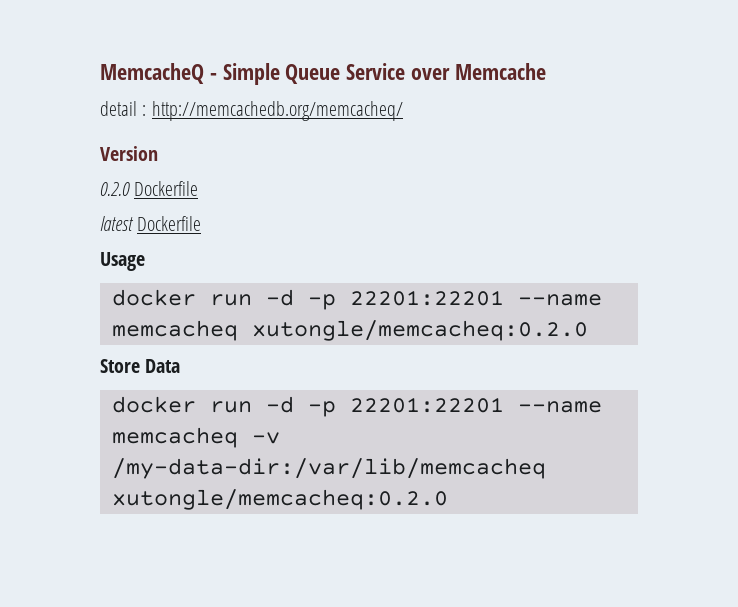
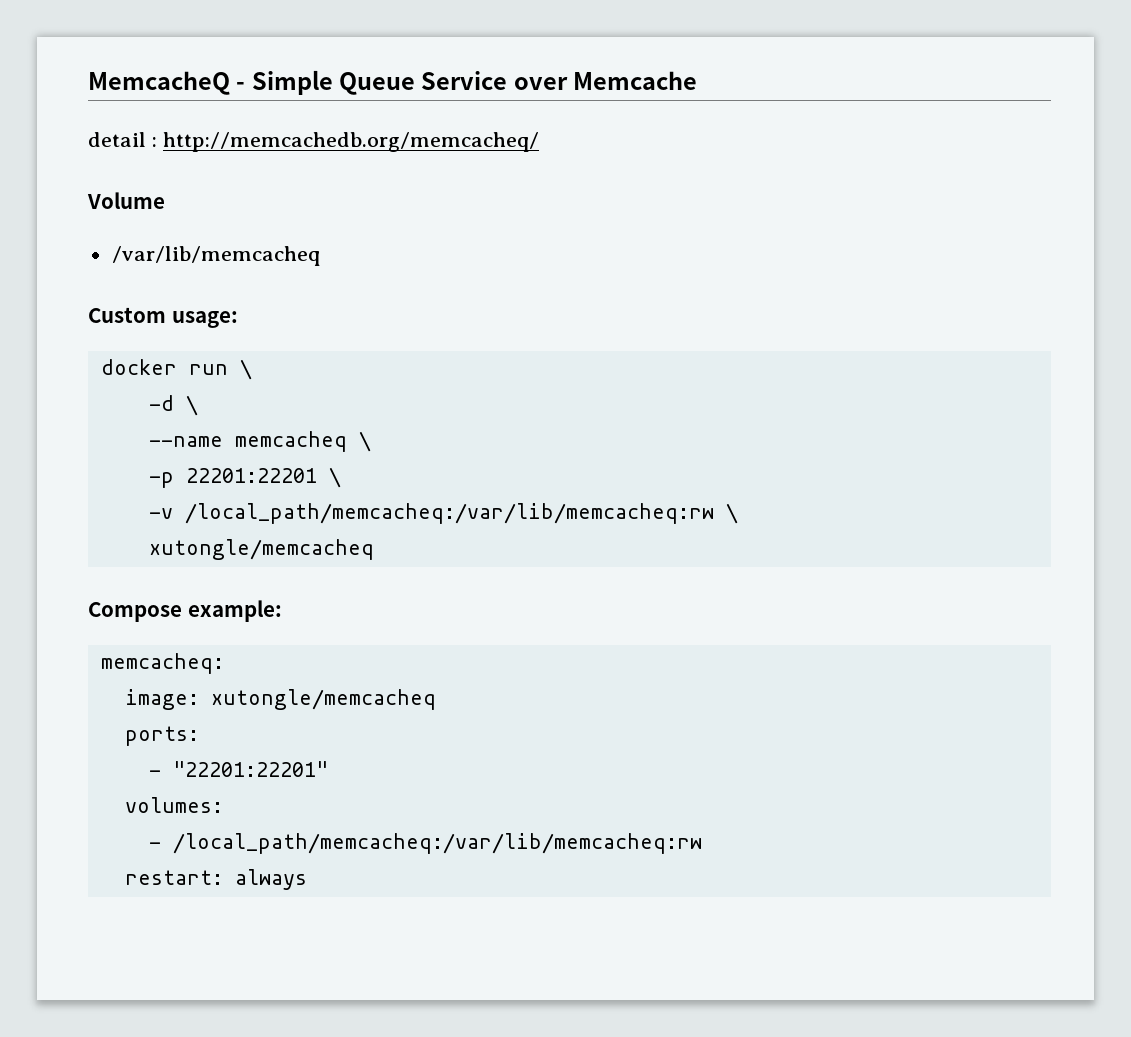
[100,146,158,161] [100,181,199,196] [100,216,202,231] [100,252,145,271] [111,289,602,310] [111,320,588,341] [100,359,181,373] [111,396,602,417] [111,427,280,448] [111,458,546,479] [111,489,448,510] Version // 0.2.0 Dockerfile // latest Dockerfile // Usage // docker run -d -p 22201:22201 --name memcacheq xutongle/memcacheq:0.2.0 // Store Data // docker run -d -p 22201:22201 --name memcacheq -v /my-data-dir:/var/lib/memcacheq xutongle/memcacheq:0.2.0 -> [87,192,165,209] [111,246,320,266] [88,307,238,328] [100,359,252,380] [148,395,198,416] [148,431,371,452] [148,467,341,488] [148,503,738,524] [148,539,374,560] [88,600,282,622] [100,653,224,674] [124,689,436,710] [124,726,199,746] [148,761,328,777] [124,797,223,813] [148,833,702,854] [124,869,307,890] Volume // /var/lib/memcacheq // Custom usage: // docker run \ // -d \ // --name memcacheq \ // -p 22201:22201 \ // -v /local_path/memcacheq:/var/lib/memcacheq:rw \ // xutongle/memcacheq // Compose example: // memcacheq: // image: xutongle/memcacheq // ports: // - "22201:22201" // volumes: // - /local_path/memcacheq:/var/lib/memcacheq:rw // restart: always

